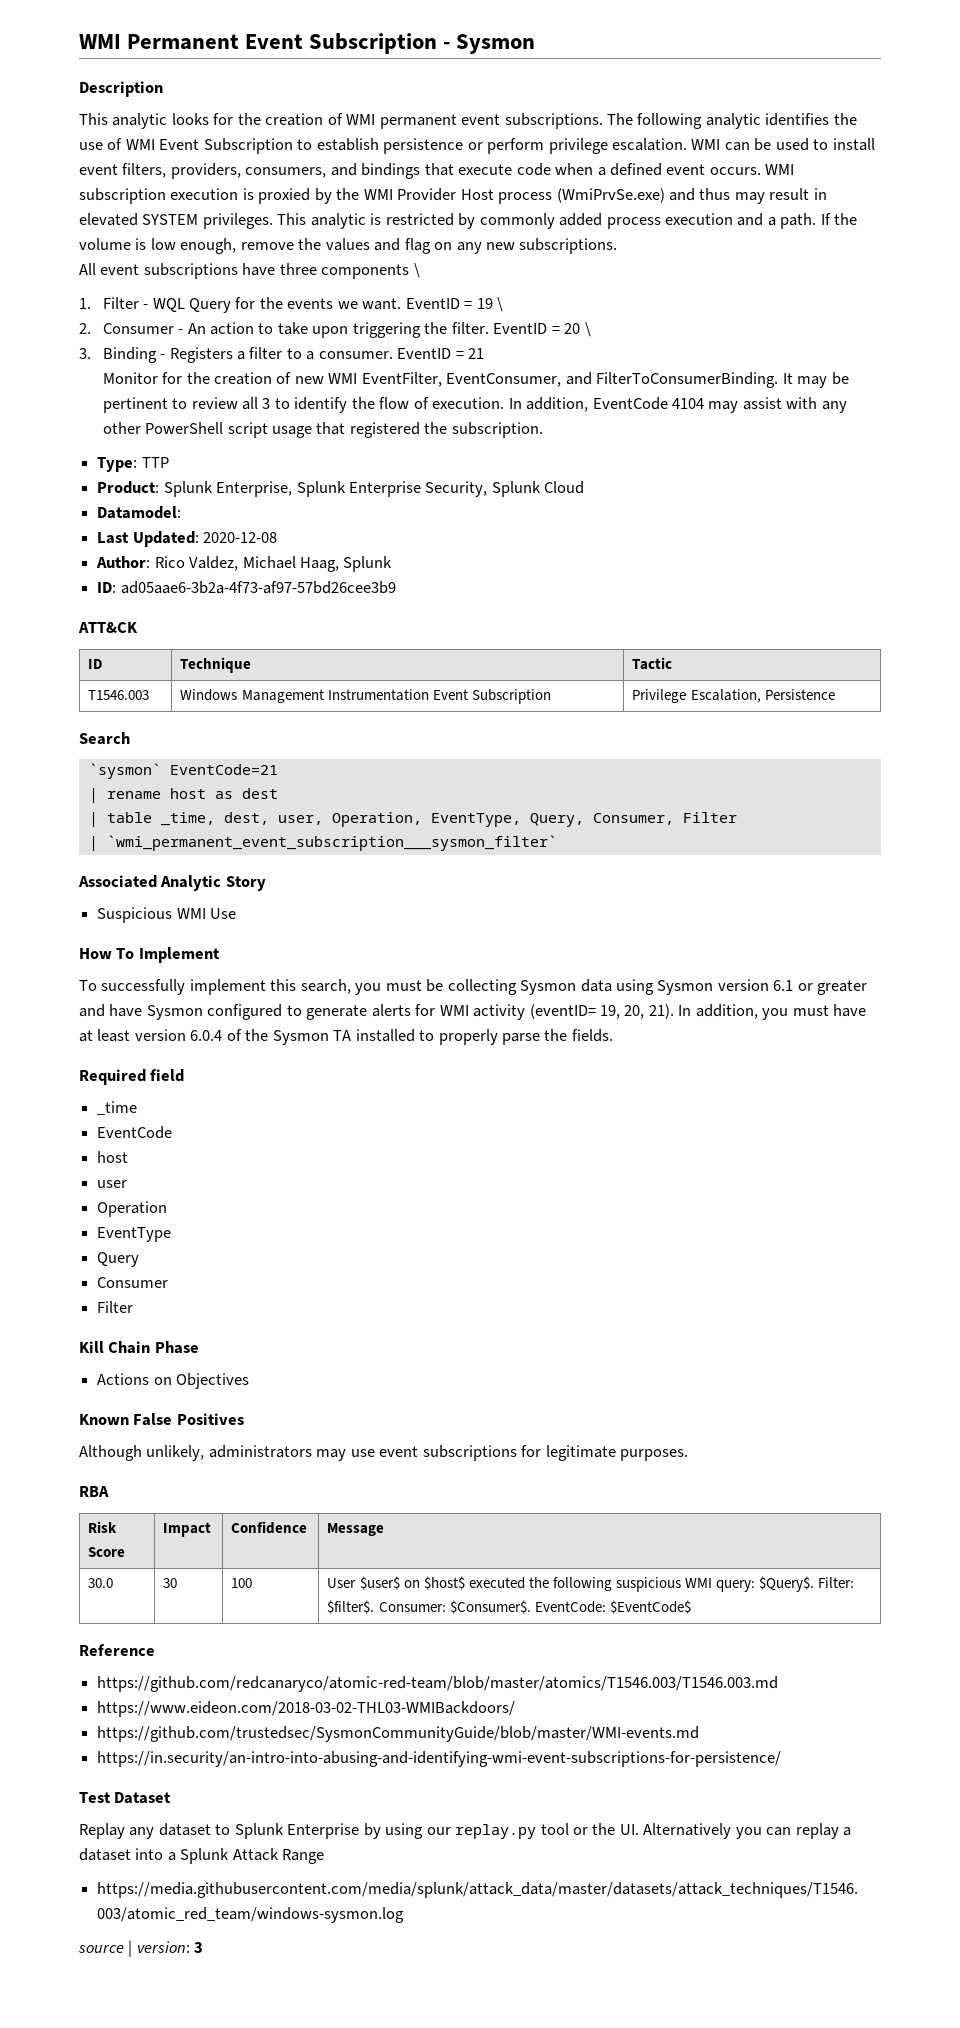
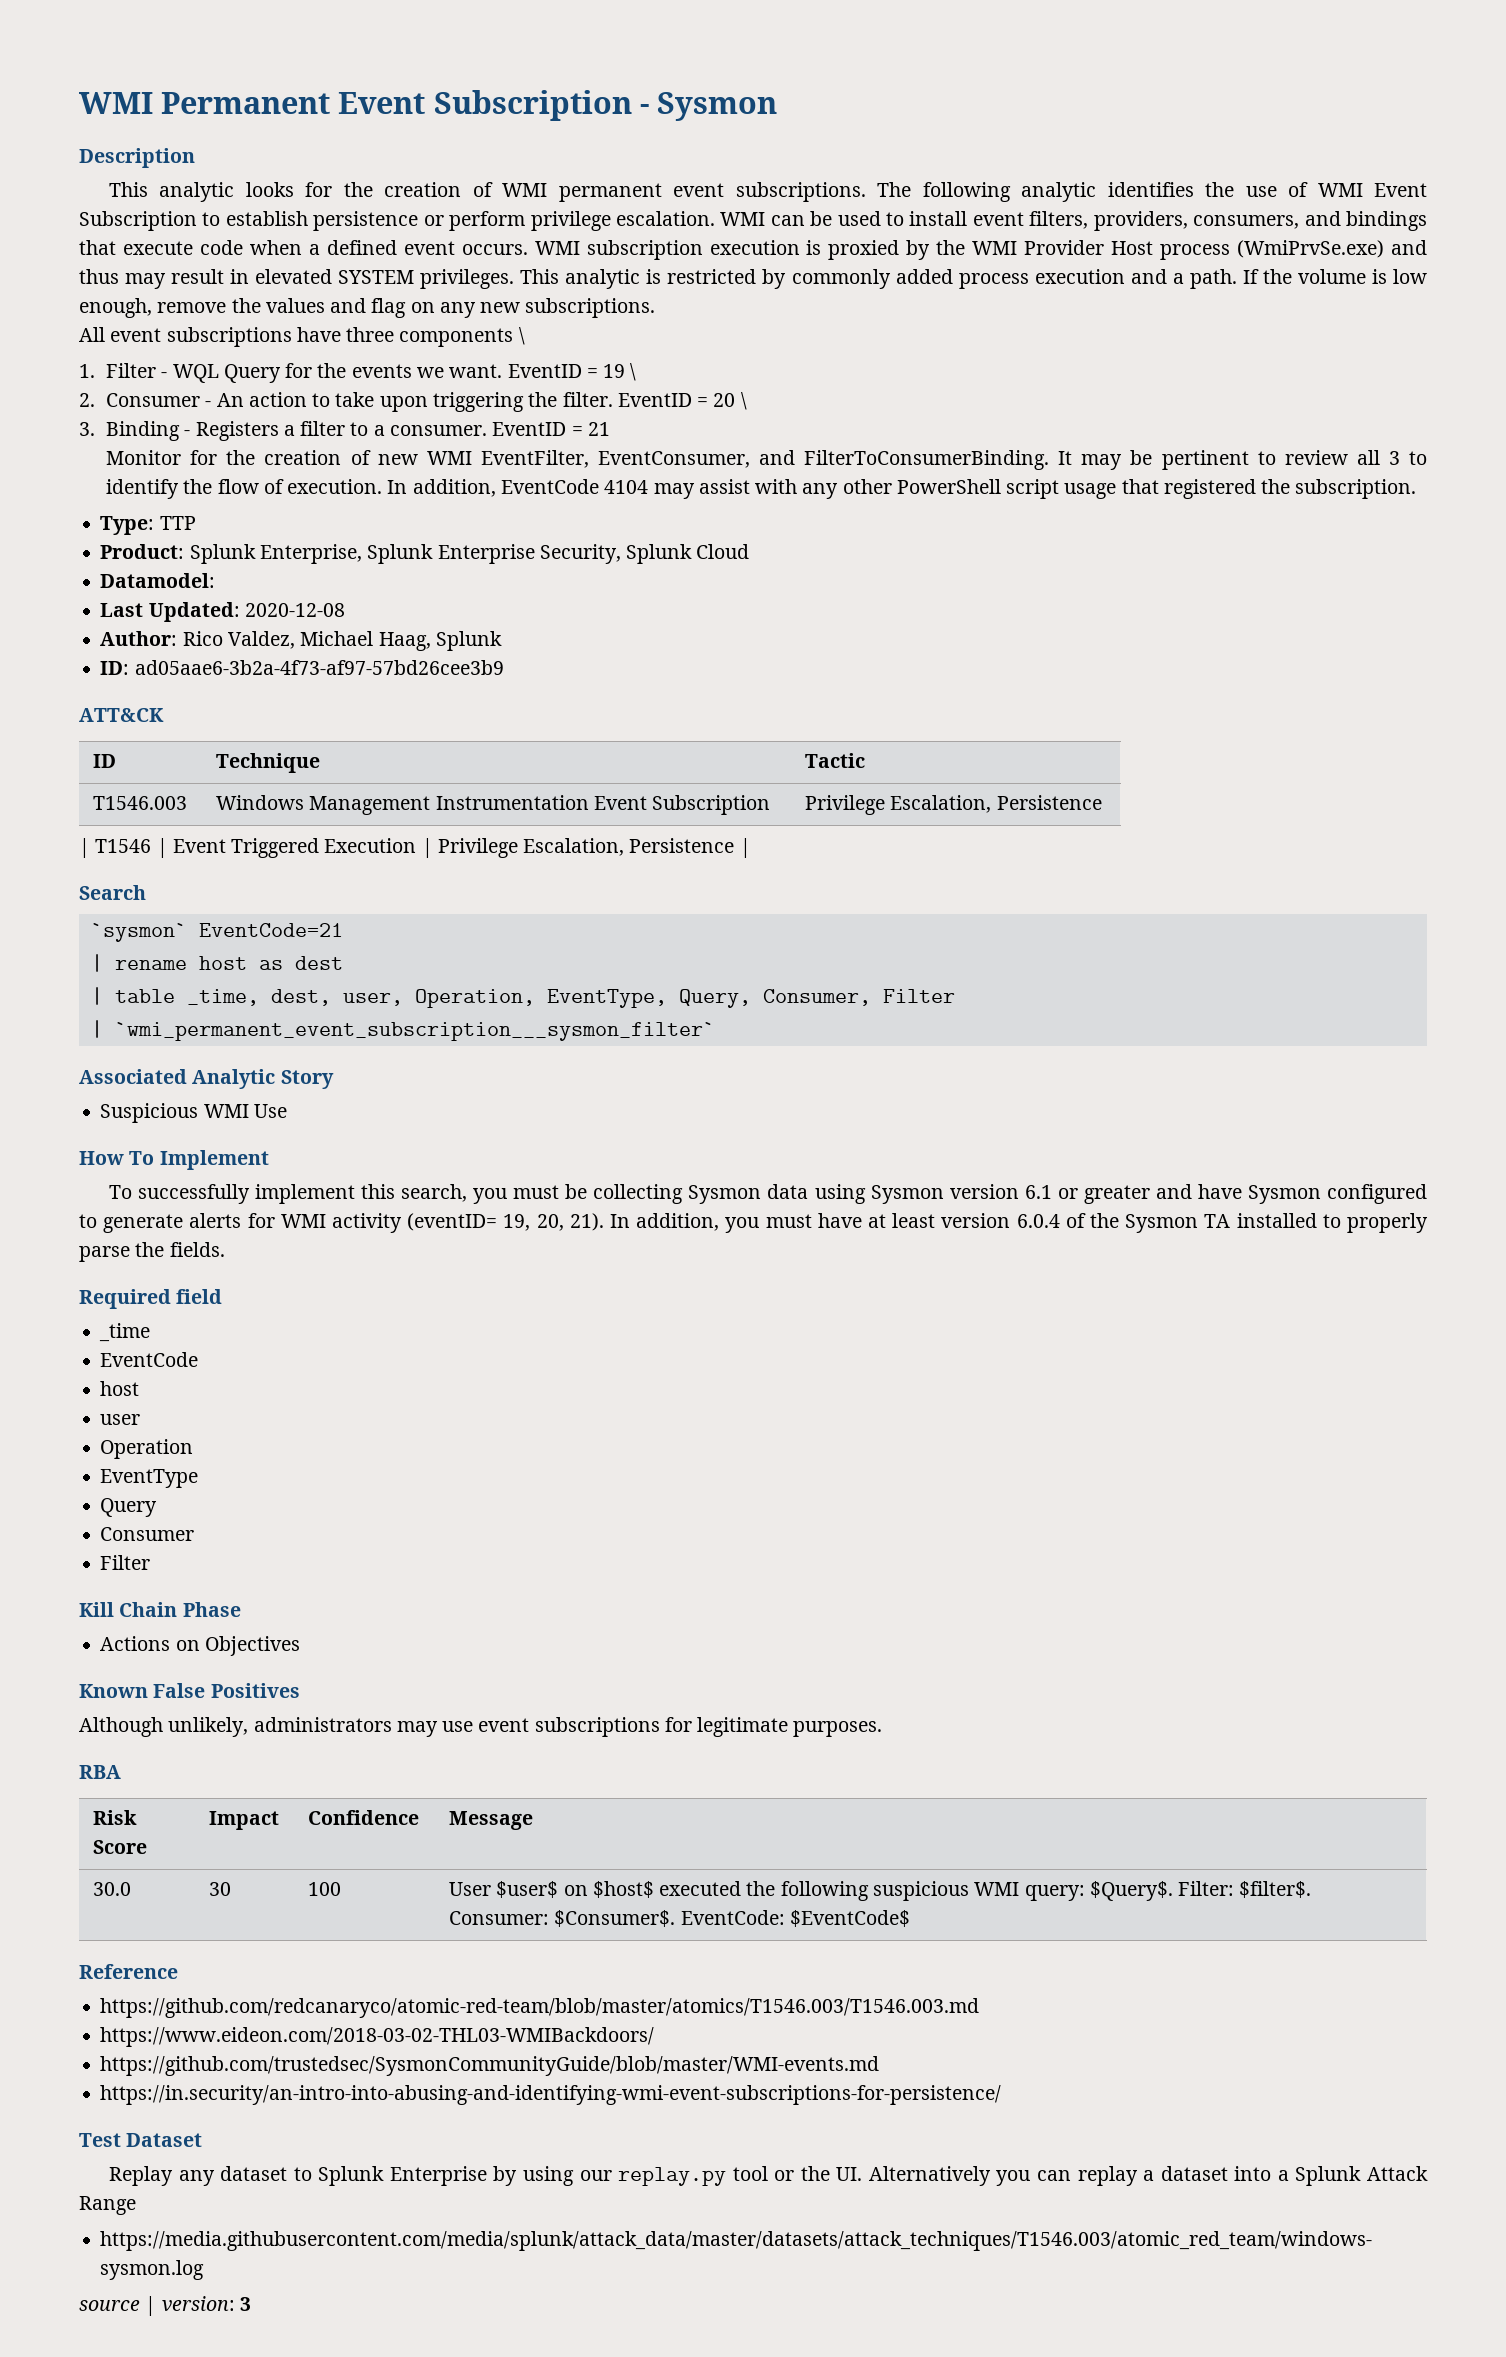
(835, 694) none -> [79,838,751,858] // | T1546 | Event Triggered Execution | Privilege Escalation, Persistence |

